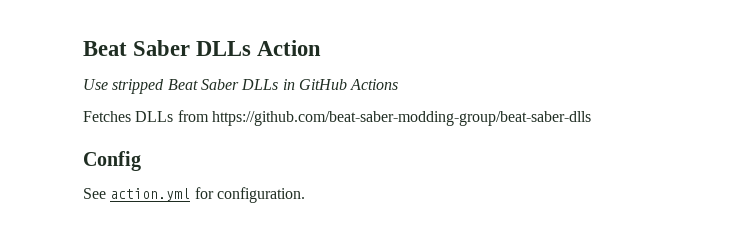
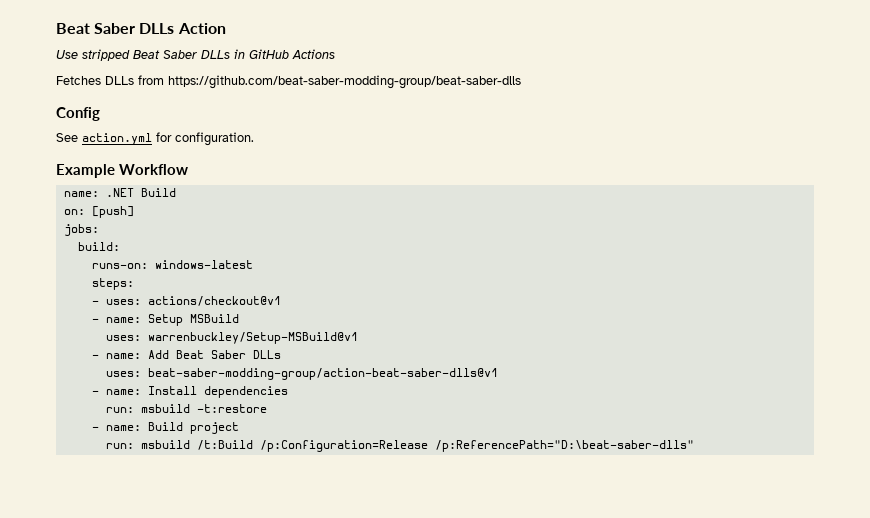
(305, 195) none -> [56,164,188,178] [63,188,176,197] [63,206,134,218] [63,224,99,236] [77,242,120,251] [91,260,253,269] [91,278,134,290] [91,296,281,306] [91,314,239,326] [105,332,358,344] [91,350,281,359] [105,368,498,380] [91,386,288,398] [105,404,267,413] [91,422,239,434] [105,440,694,452] // Example Workflow // name: .NET Build // on: [push] // jobs: // build: // runs-on: windows-latest // steps: // - uses: actions/checkout@v1 // - name: Setup MSBuild // uses: warrenbuckley/Setup-MSBuild@v1 // - name: Add Beat Saber DLLs // uses: beat-saber-modding-group/action-beat-saber-dlls@v1 // - name: Install dependencies // run: msbuild -t:restore // - name: Build project // run: msbuild /t:Build /p:Configuration=Release /p:ReferencePath="D:\beat-saber-dlls"

